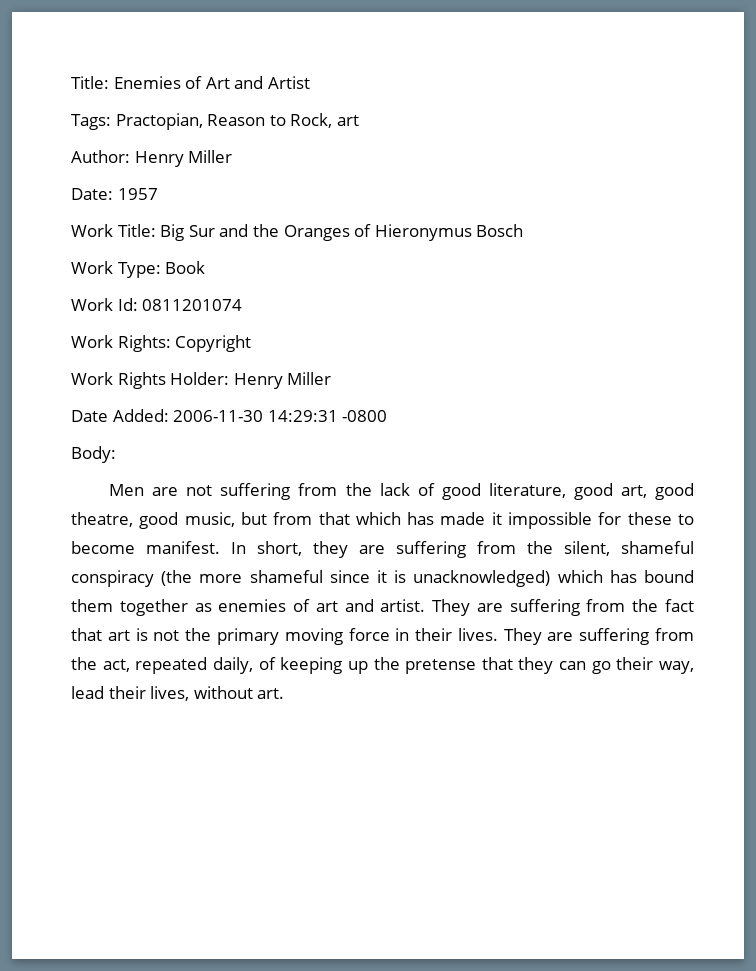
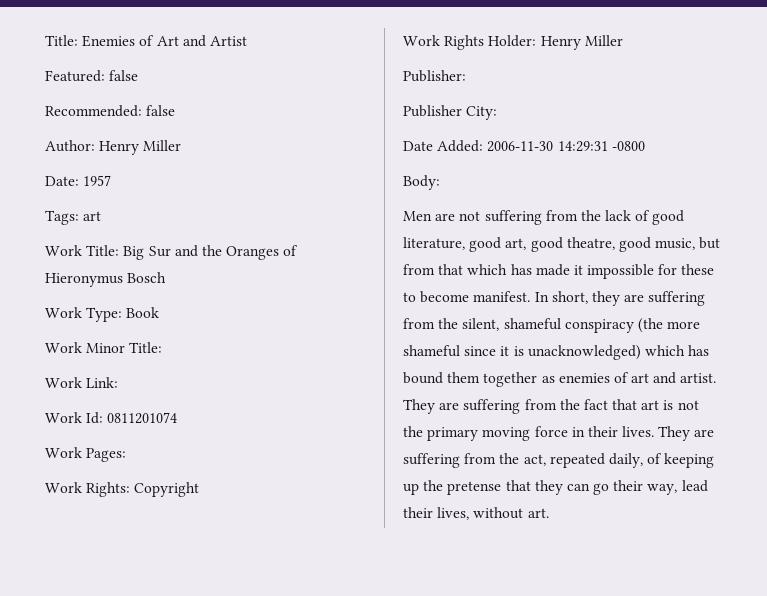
[71,113,359,130] Tags: Practopian, Reason to Rock, art -> [45,70,139,82] [45,105,176,117] Featured: false // Recommended: false
(158, 194) none -> [45,210,102,225] // Tags: art
(206, 267) none -> [45,342,163,353] [45,377,119,388] // Work Minor Title: // Work Link:
(243, 305) none -> [45,447,127,462] // Work Pages:
(332, 378) none -> [403,70,466,82] [403,105,498,120] // Publisher: // Publisher City:

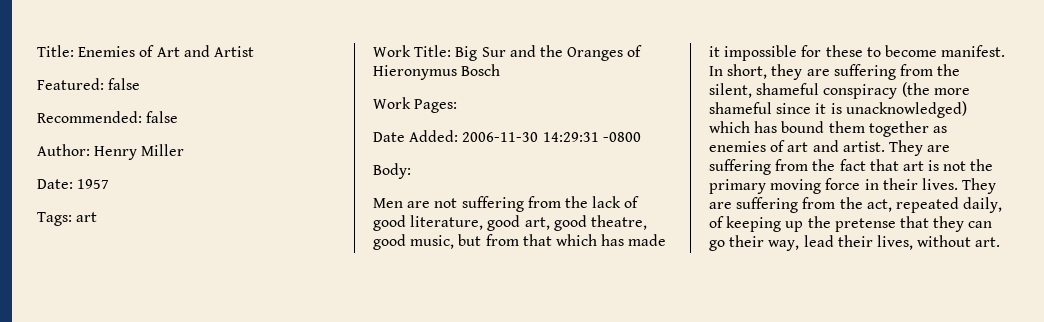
[86,307,160,322] [45,342,163,353] [45,377,119,388] [45,412,178,424] [45,447,127,462] [45,482,200,497] [403,35,623,50] [403,70,466,82] [403,105,498,120] Type: Book // Work Minor Title: // Work Link: // Work Id: 0811201074 // Work Pages: // Work Rights: Copyright // Work Rights Holder: Henry Miller // Publisher: // Publisher City: -> [414,99,458,113] Pages:

